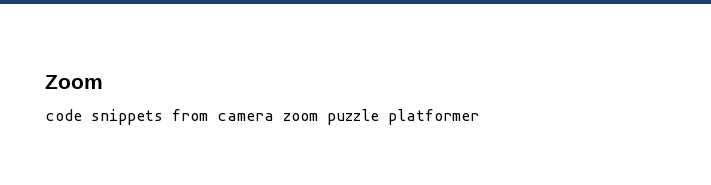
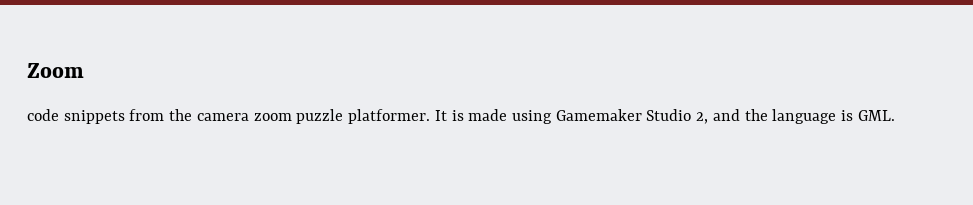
(208, 115) none -> [169,109,193,121] the
[388,109,479,125] platformer -> [348,109,895,124] platformer. It is made using Gamemaker Studio 2, and the language is GML.

